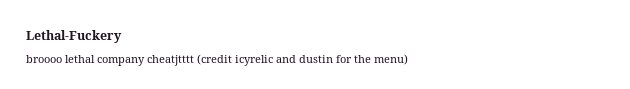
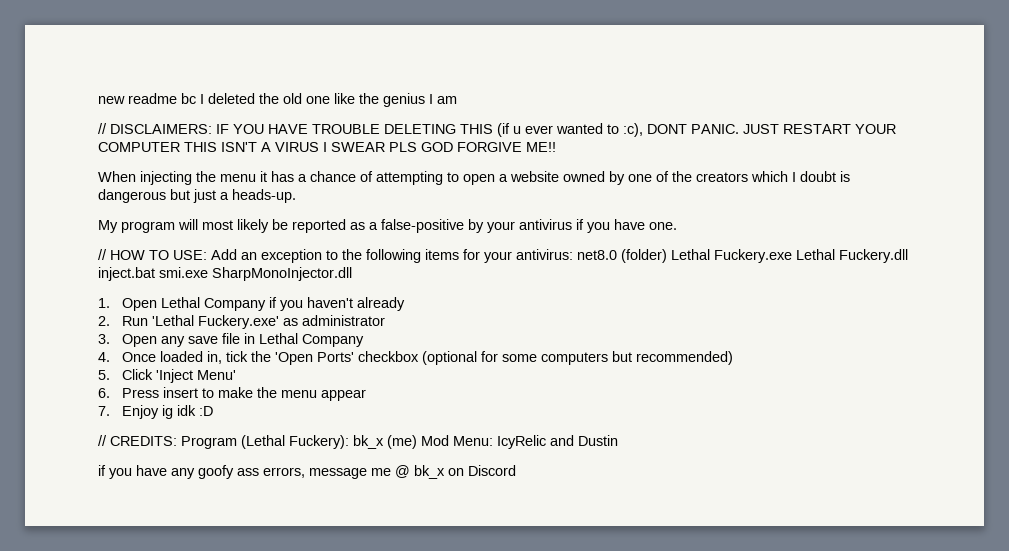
[26,30,122,43] [26,54,408,66] Lethal-Fuckery // broooo lethal company cheatjtttt (credit icyrelic and dustin for the menu) -> [98,93,457,107] [98,123,896,137] [98,142,556,152] [98,171,850,185] [98,189,296,203] [98,219,677,233] [98,249,908,263] [98,267,352,281] [98,297,405,311] [98,315,385,329] [98,333,364,347] [98,351,733,365] [98,369,236,383] [98,387,366,401] [98,405,213,419] [98,435,618,449] [98,465,516,479] new readme bc I deleted the old one like the genius I am // // DISCLAIMERS: IF YOU HAVE TROUBLE DELETING THIS (if u ever wanted to :c), DONT PANIC. JUST RESTART YOUR COMPUTER THIS ISN'T A VIRUS I SWEAR PLS GOD FORGIVE ME!! // When injecting the menu it has a chance of attempting to open a website owned by one of the creators which I doubt is dangerous but just a heads-up. // My program will most likely be reported as a false-positive by your antivirus if you have one. // // HOW TO USE: Add an exception to the following items for your antivirus: net8.0 (folder) Lethal Fuckery.exe Lethal Fuckery.dll inject.bat smi.exe SharpMonoInjector.dll // 1. Open Lethal Company if you haven't already // 2. Run 'Lethal Fuckery.exe' as administrator // 3. Open any save file in Lethal Company // 4. Once loaded in, tick the 'Open Ports' checkbox (optional for some computers but recommended) // 5. Click 'Inject Menu' // 6. Press insert to make the menu appear // 7. Enjoy ig idk :D // // CREDITS: Program (Lethal Fuckery): bk_x (me) Mod Menu: IcyRelic and Dustin // if you have any goofy ass errors, message me @ bk_x on Discord

